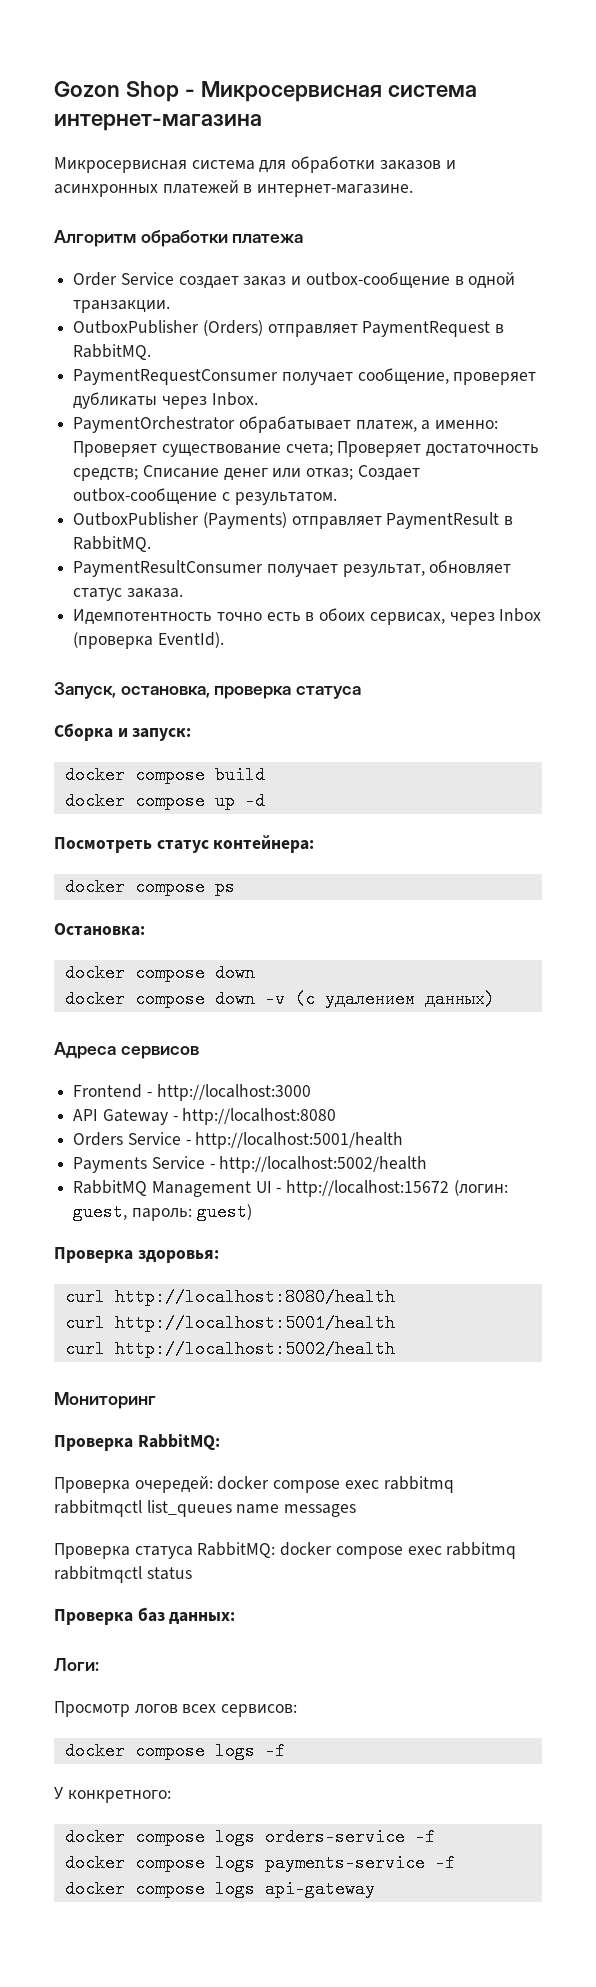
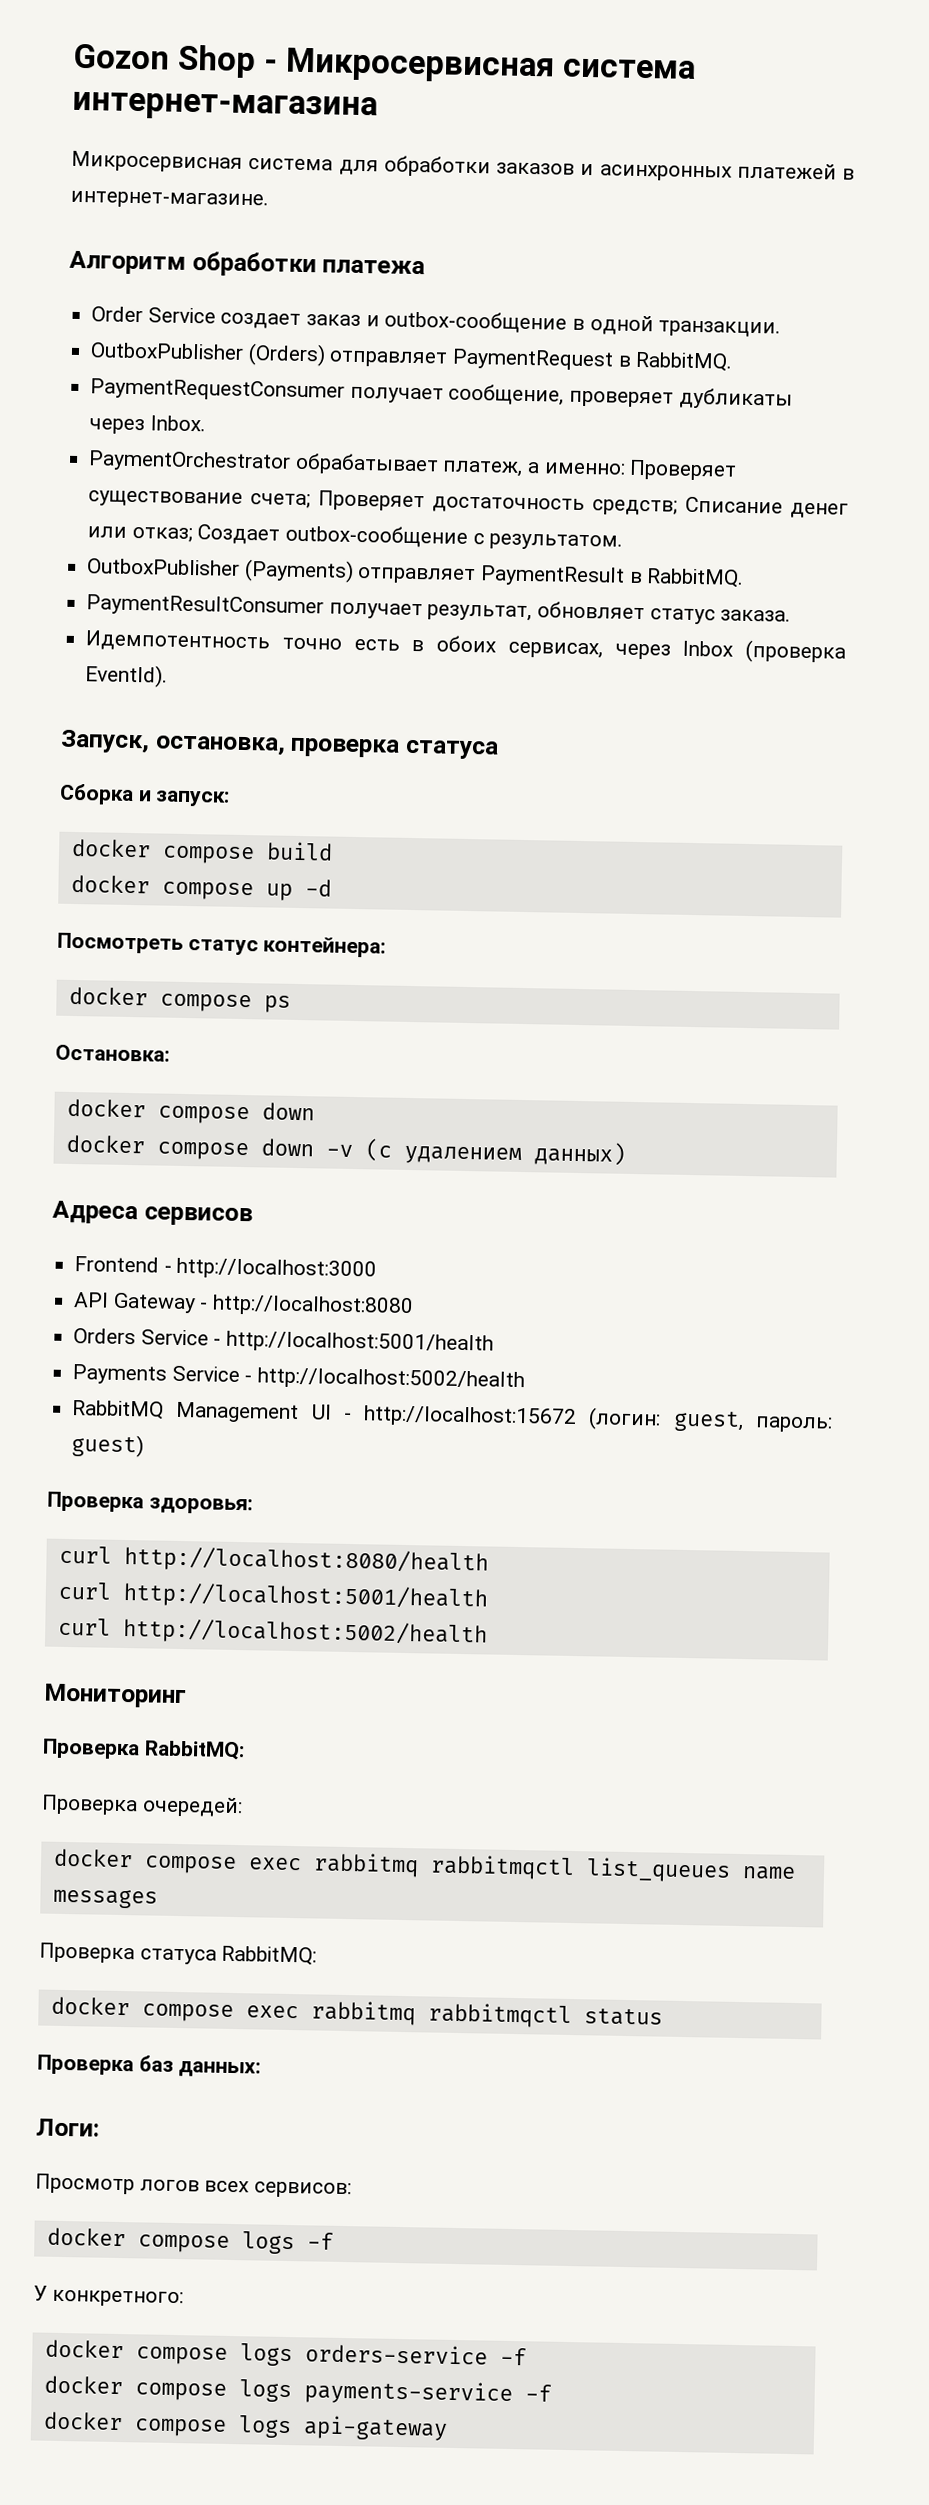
(213, 1484) none -> (243, 1807) //
(276, 1550) none -> (318, 1955) //

